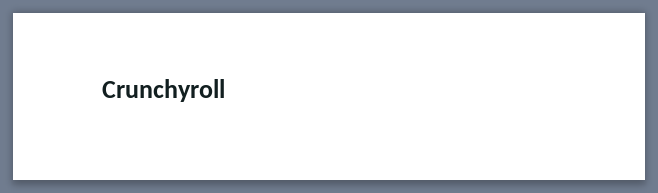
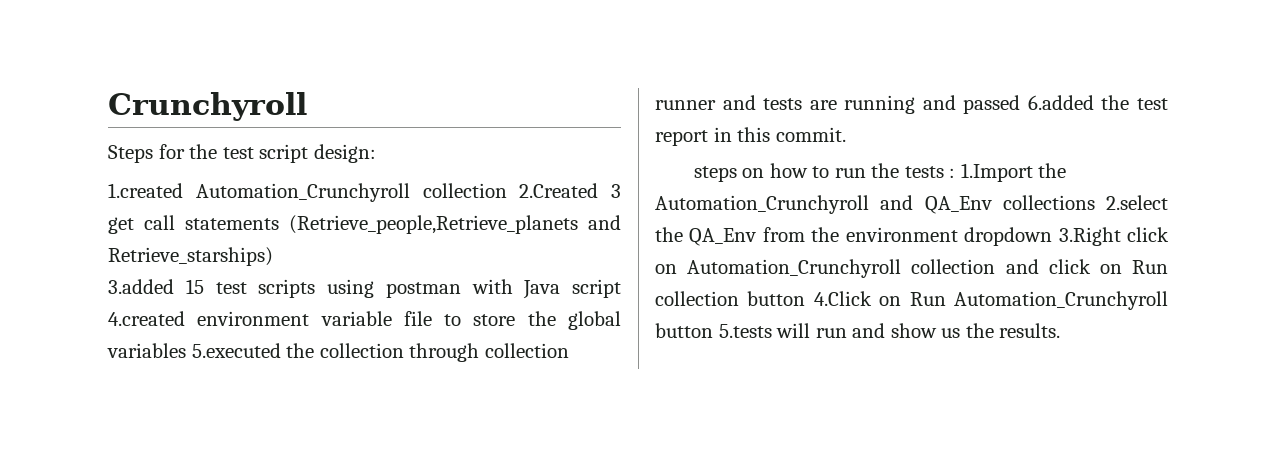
(225, 90) none -> [108,144,376,163] [108,183,621,202] [108,215,621,234] [108,247,273,266] [108,279,621,299] [108,311,621,330] [107,343,569,362] [655,95,1168,114] [655,127,846,146] [693,163,1067,182] [655,195,1168,214] [655,227,1169,246] [655,259,1168,278] [655,291,1168,310] [655,323,1061,338] // Steps for the test script design: // 1.created Automation_Crunchyroll collection 2.Created 3 get call statements (Retrieve_people,Retrieve_planets and Retrieve_starships) // 3.added 15 test scripts using postman with Java script 4.created environment variable file to store the global variables 5.executed the collection through collection runner and tests are running and passed 6.added the test report in this commit. // steps on how to run the tests : 1.Import the Automation_Crunchyroll and QA_Env collections 2.select the QA_Env from the environment dropdown 3.Right click on Automation_Crunchyroll collection and click on Run collection button 4.Click on Run Automation_Crunchyroll button 5.tests will run and show us the results.

